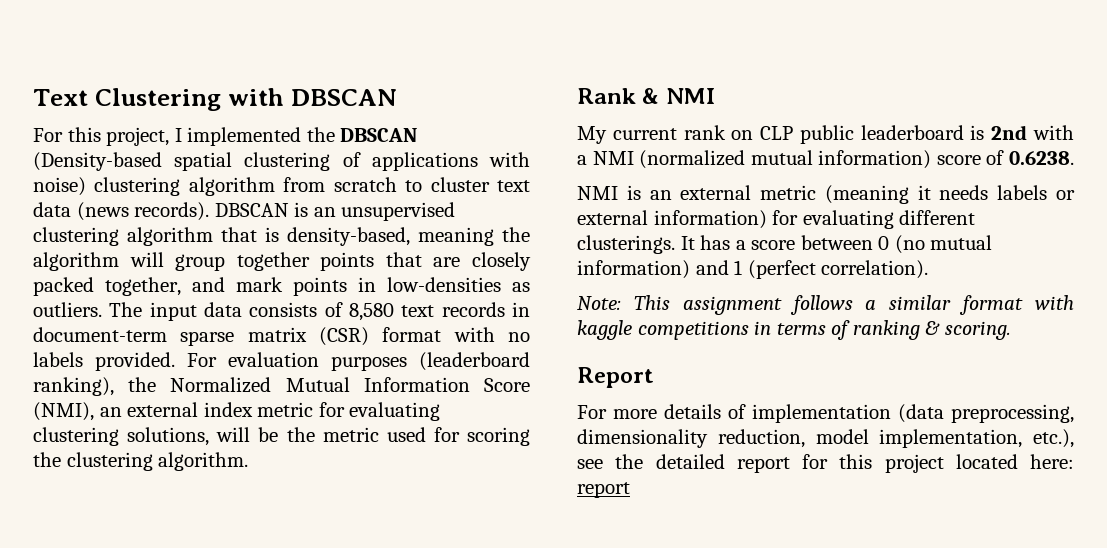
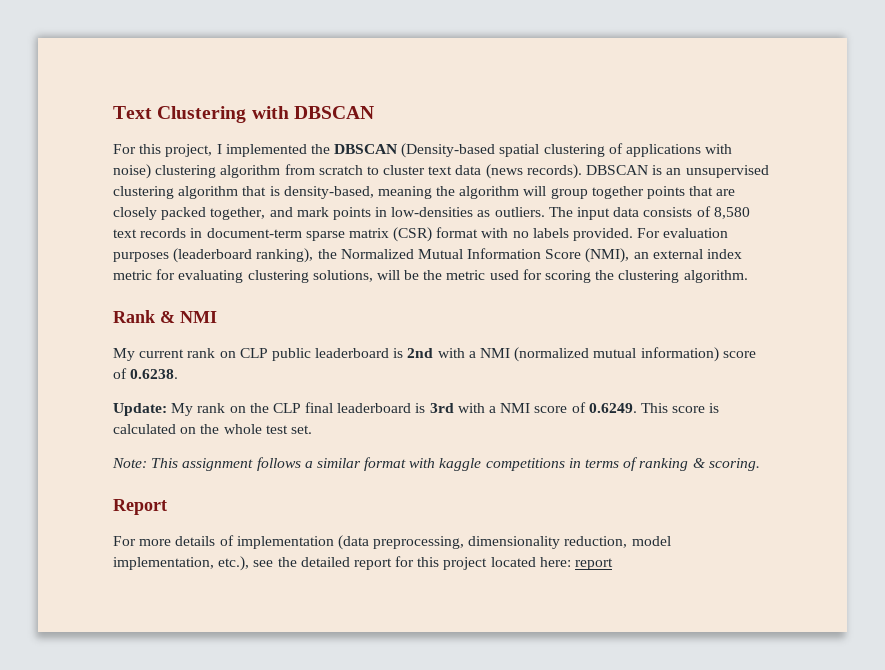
[577,185,1075,204] [577,210,976,229] [577,235,993,254] [577,260,929,279] NMI is an external metric (meaning it needs labels or external information) for evaluating different clusterings. It has a score between 0 (no mutual information) and 1 (perfect correlation). -> [113,402,720,416] [113,424,312,434] Update: My rank on the CLP final leaderboard is 3rd with a NMI score of 0.6249. This score is calculated on the whole test set.

